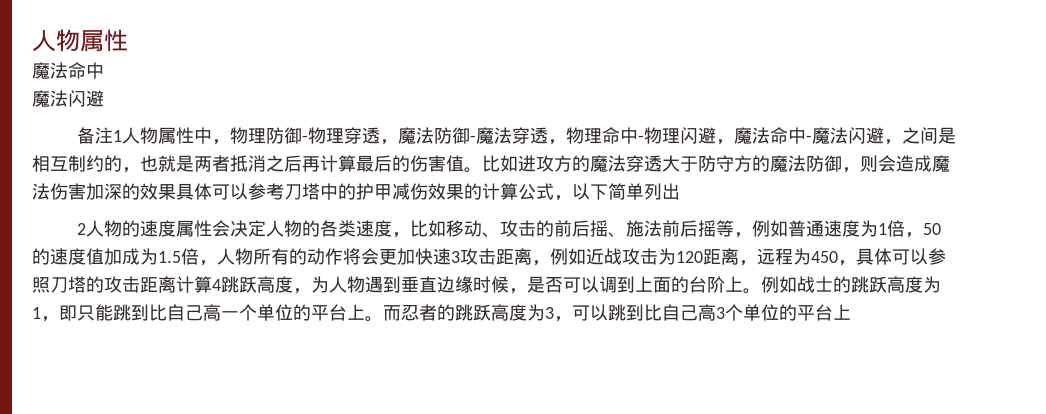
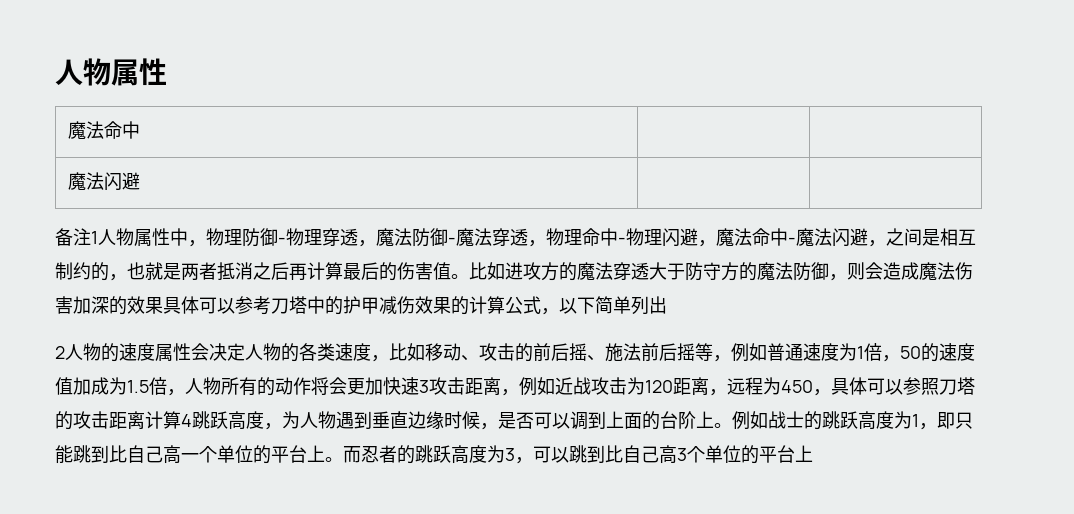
[32,29,128,52] [32,62,104,79] [32,90,104,107] 人物属性 // 魔法命中 // 魔法闪避 -> [55,58,167,86] [67,121,140,139] [67,172,140,190] 人物属性 // 魔法命中 | | // 魔法闪避 | |

